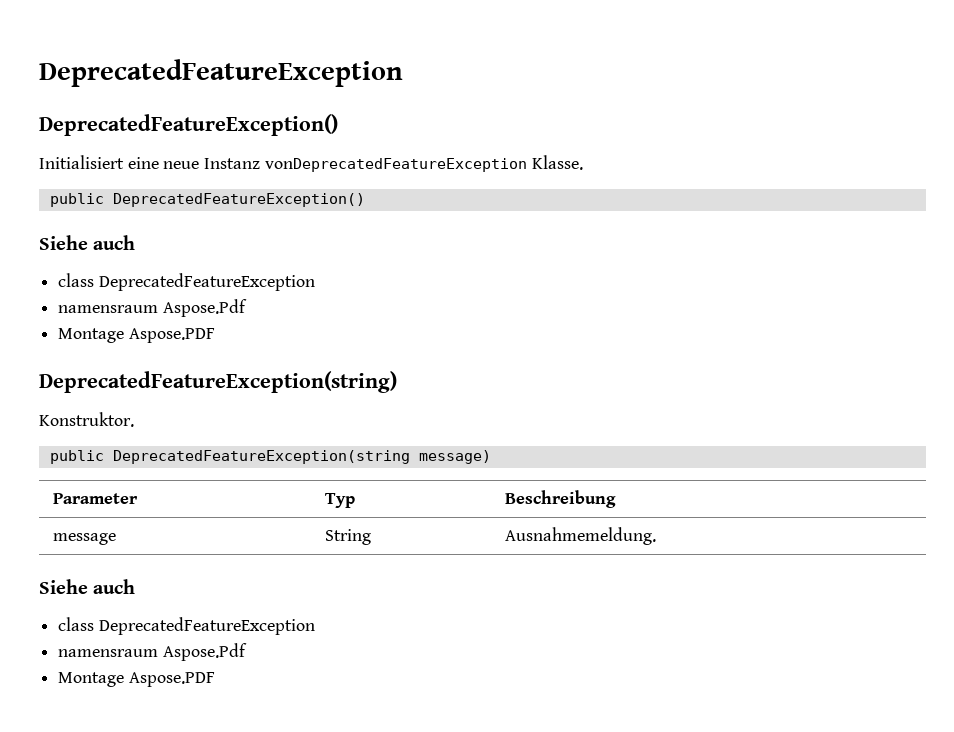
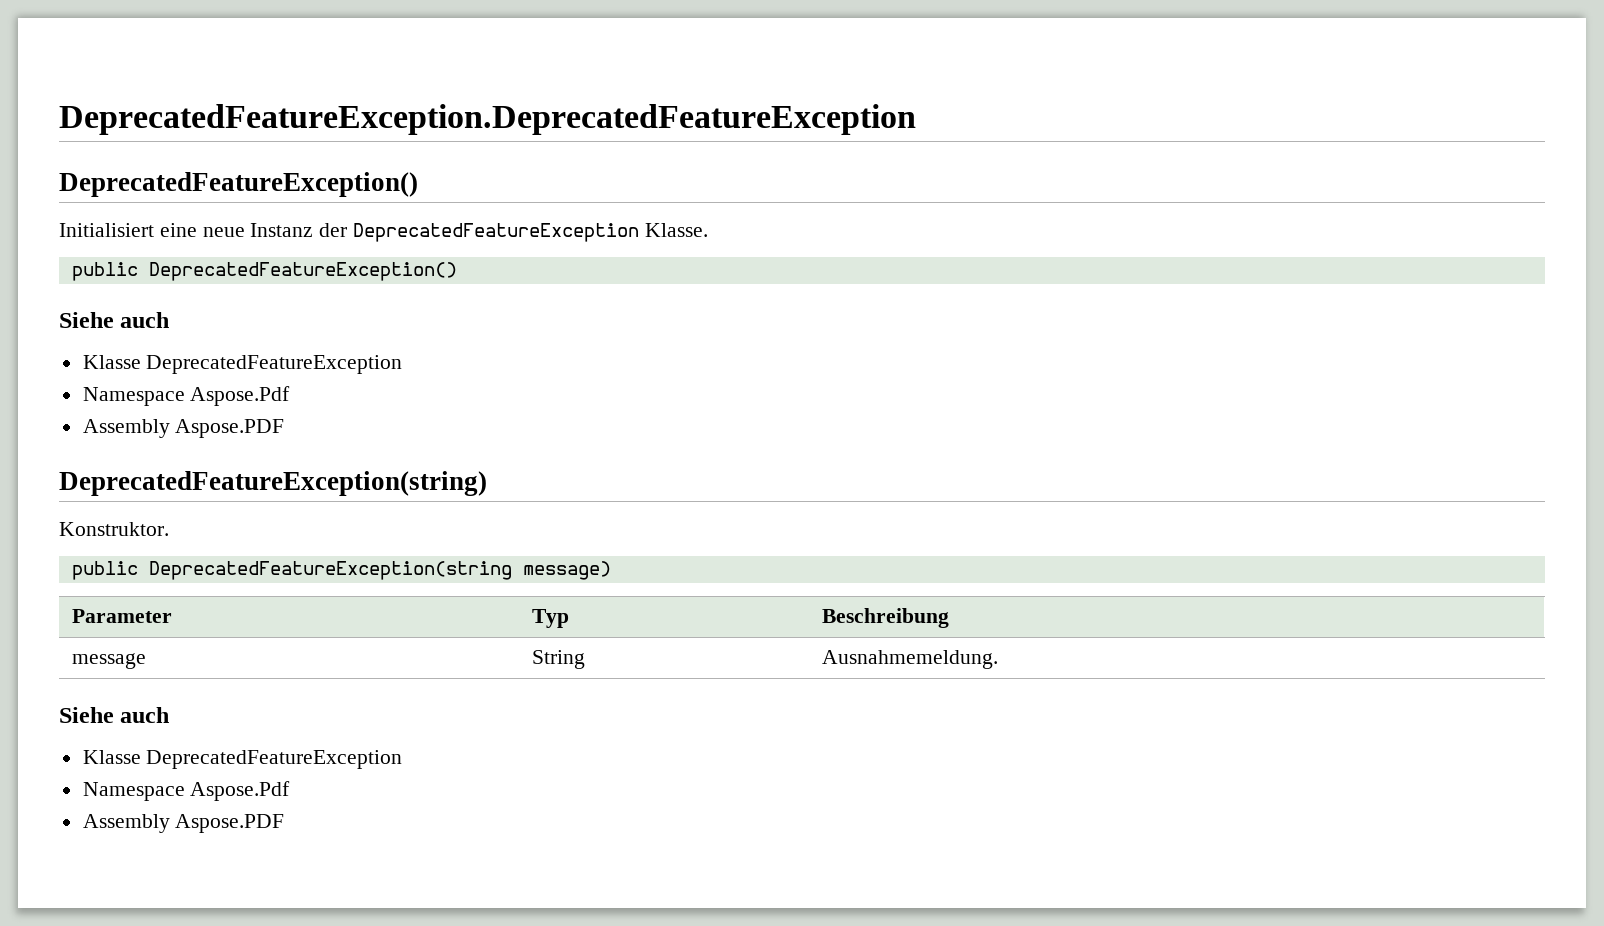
[39,59,403,87] DeprecatedFeatureException -> [59,104,916,135] DeprecatedFeatureException.DeprecatedFeatureException
[264,158,527,172] vonDeprecatedFeatureException -> [319,223,640,242] der DeprecatedFeatureException
[58,273,315,291] [58,299,247,317] [58,328,125,343] class DeprecatedFeatureException // namensraum Aspose.Pdf // Montage -> [82,355,403,374] [82,386,291,406] [82,419,170,438] Klasse DeprecatedFeatureException // Namespace Aspose.Pdf // Assembly
[58,617,315,635] [58,643,247,661] [58,672,125,687] class DeprecatedFeatureException // namensraum Aspose.Pdf // Montage -> [82,750,403,769] [82,781,291,801] [82,814,170,833] Klasse DeprecatedFeatureException // Namespace Aspose.Pdf // Assembly

